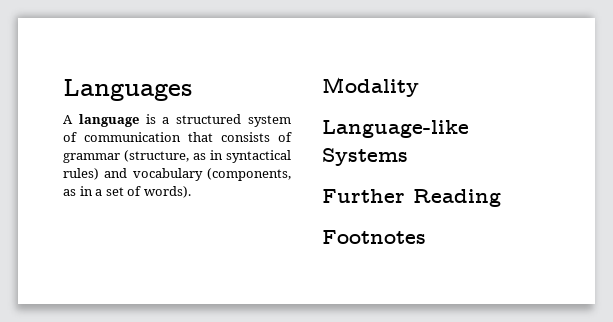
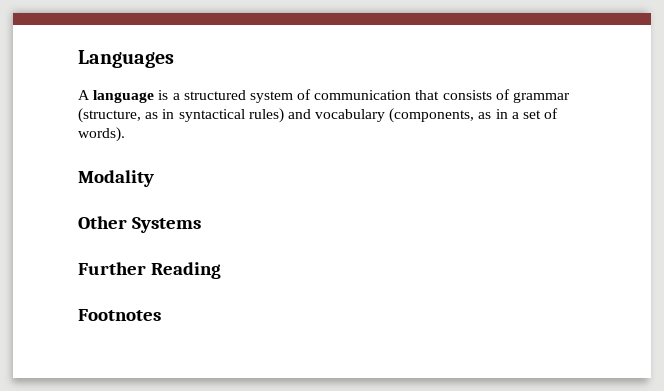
[322,120,469,138] Language-like -> [78,216,127,229] Other

